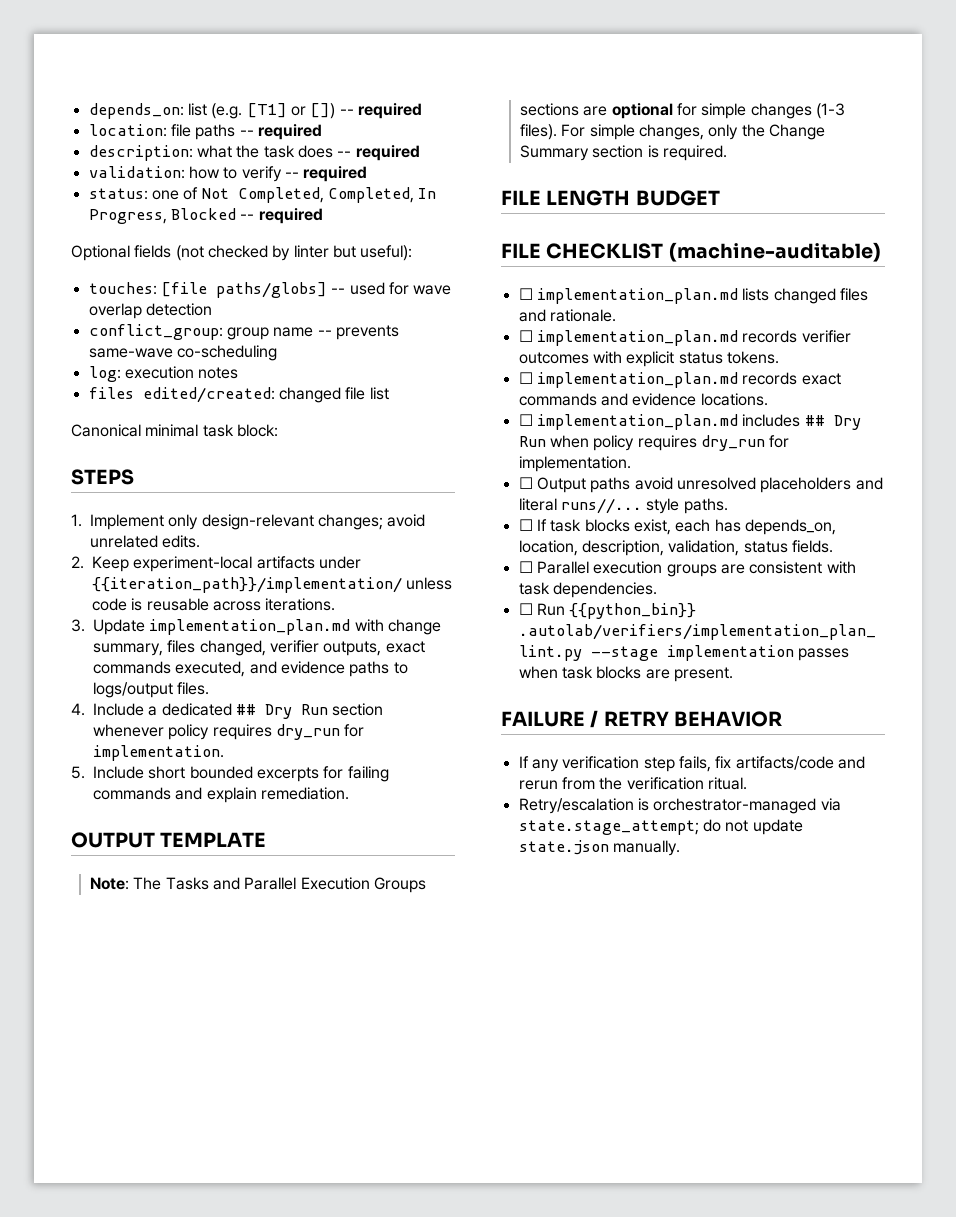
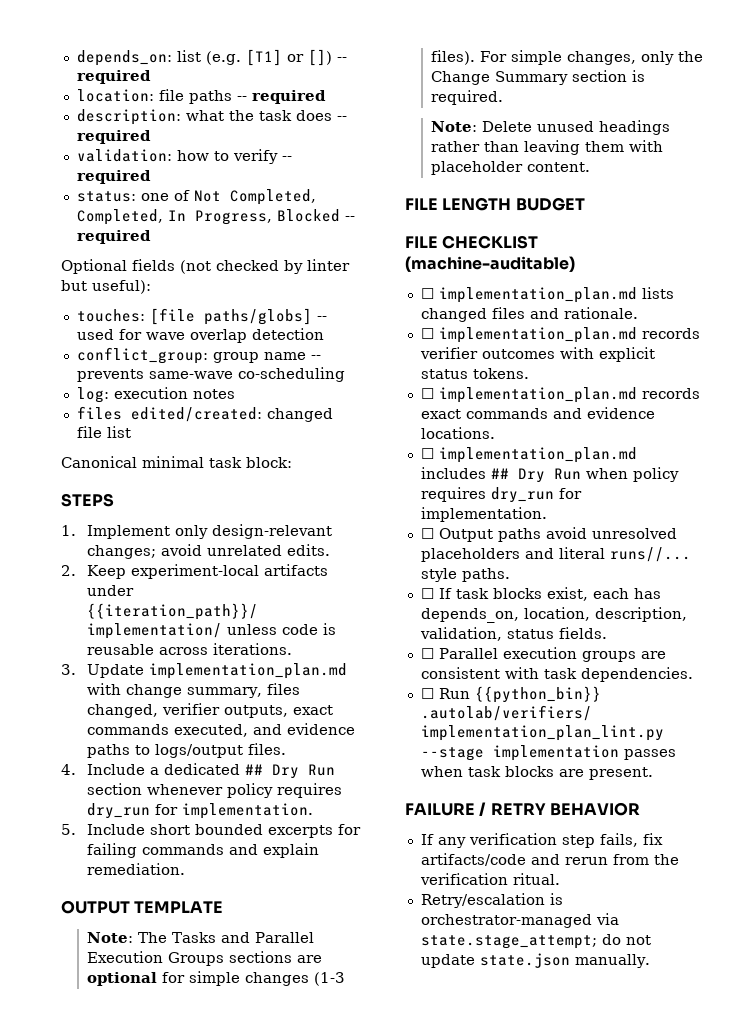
(727, 153) none -> [430,120,670,135] [430,140,663,155] [430,161,590,175] // Note: Delete unused headings rather than leaving them with placeholder content.

